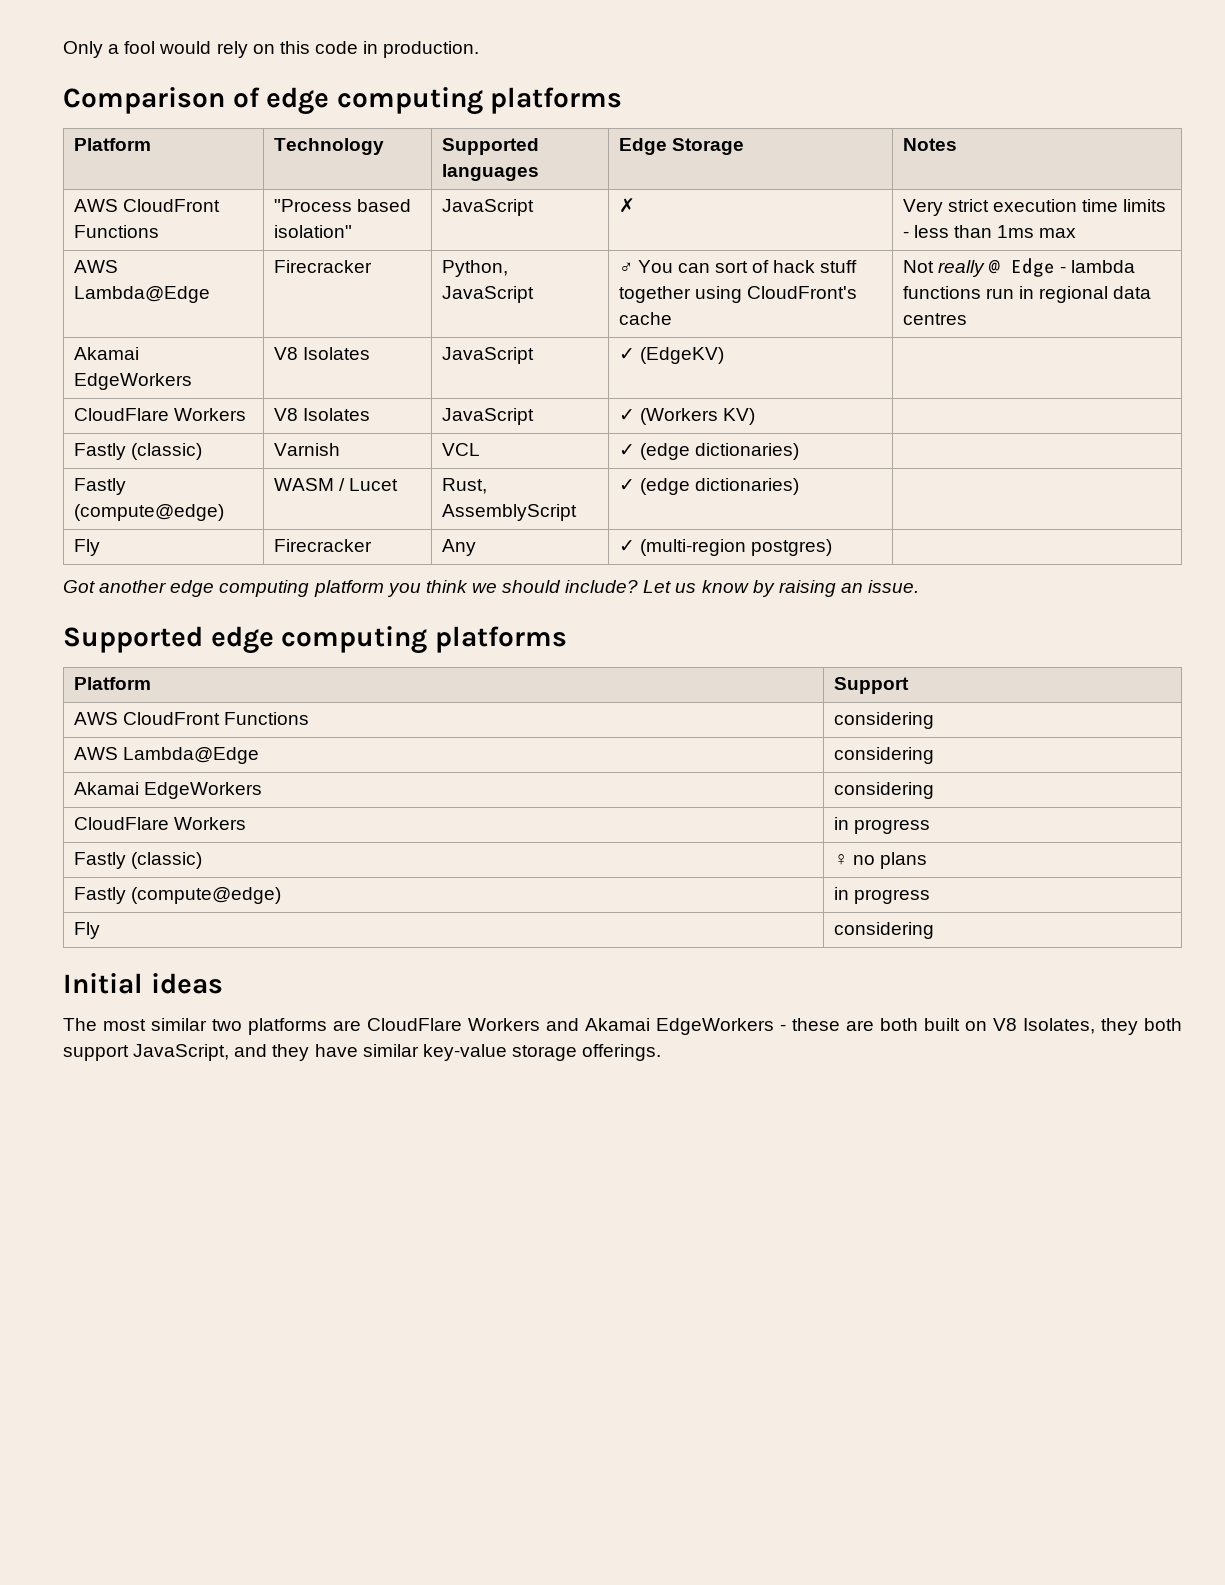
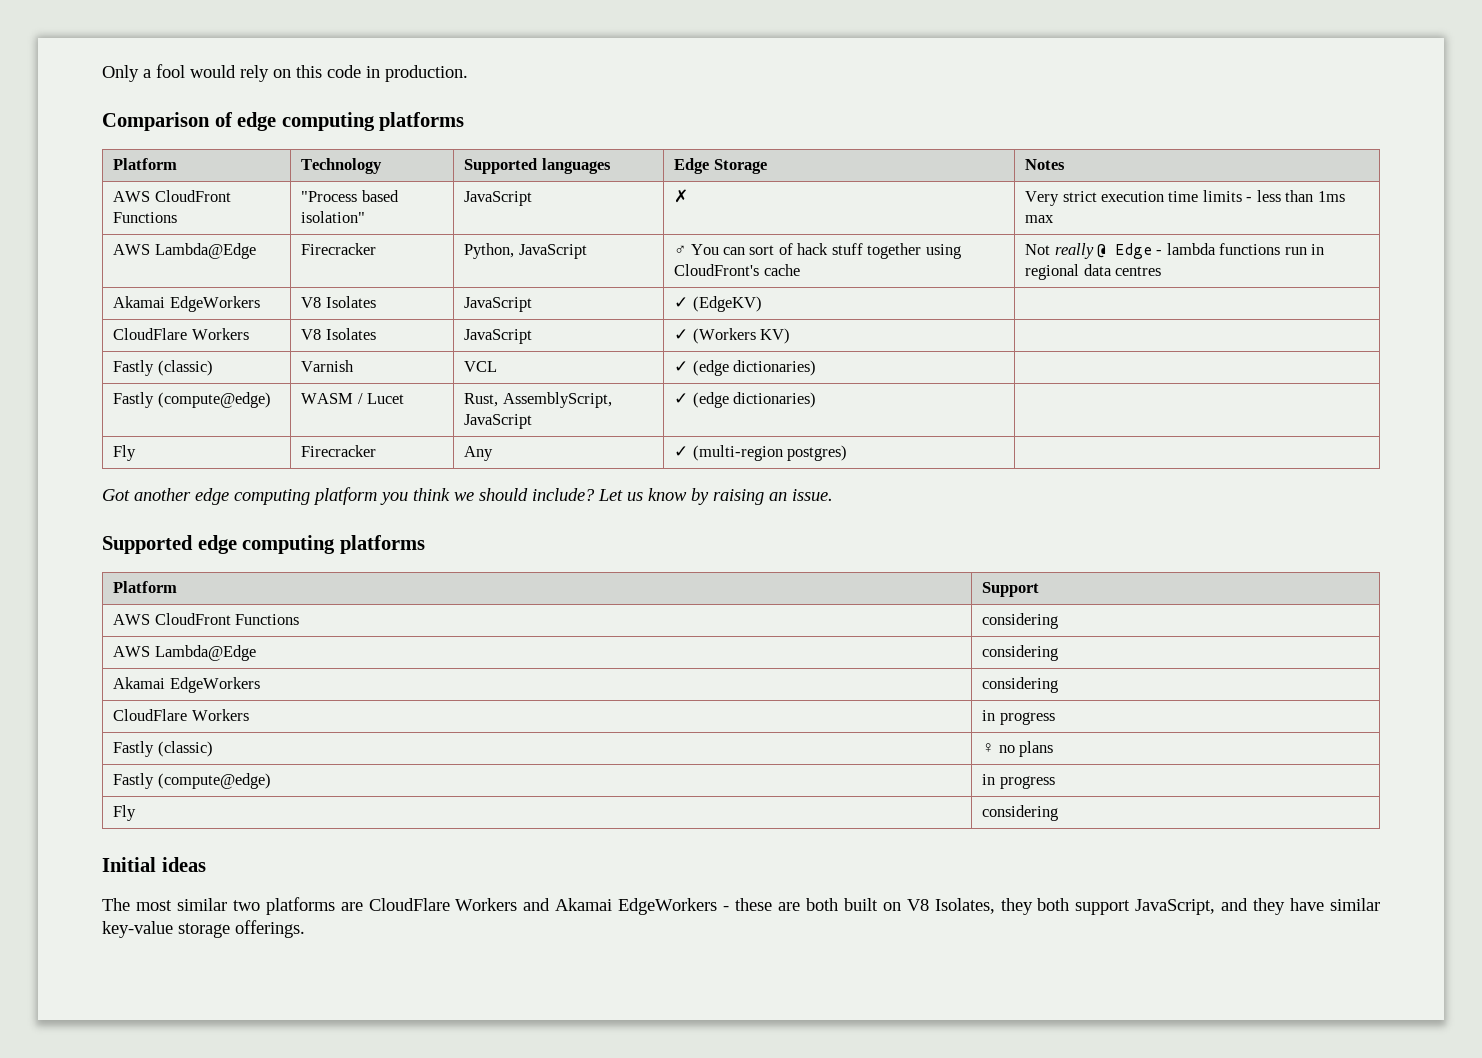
[441,504,577,521] AssemblyScript -> [502,392,612,408] [464,414,533,429] AssemblyScript, JavaScript

